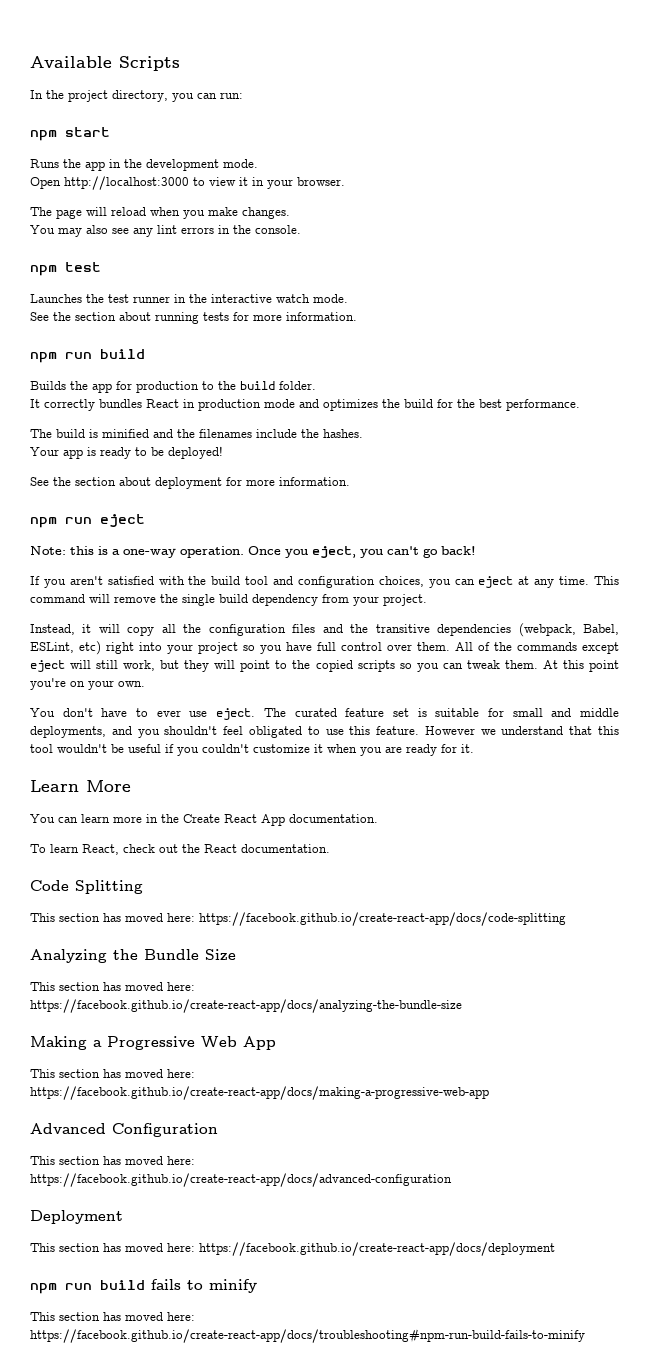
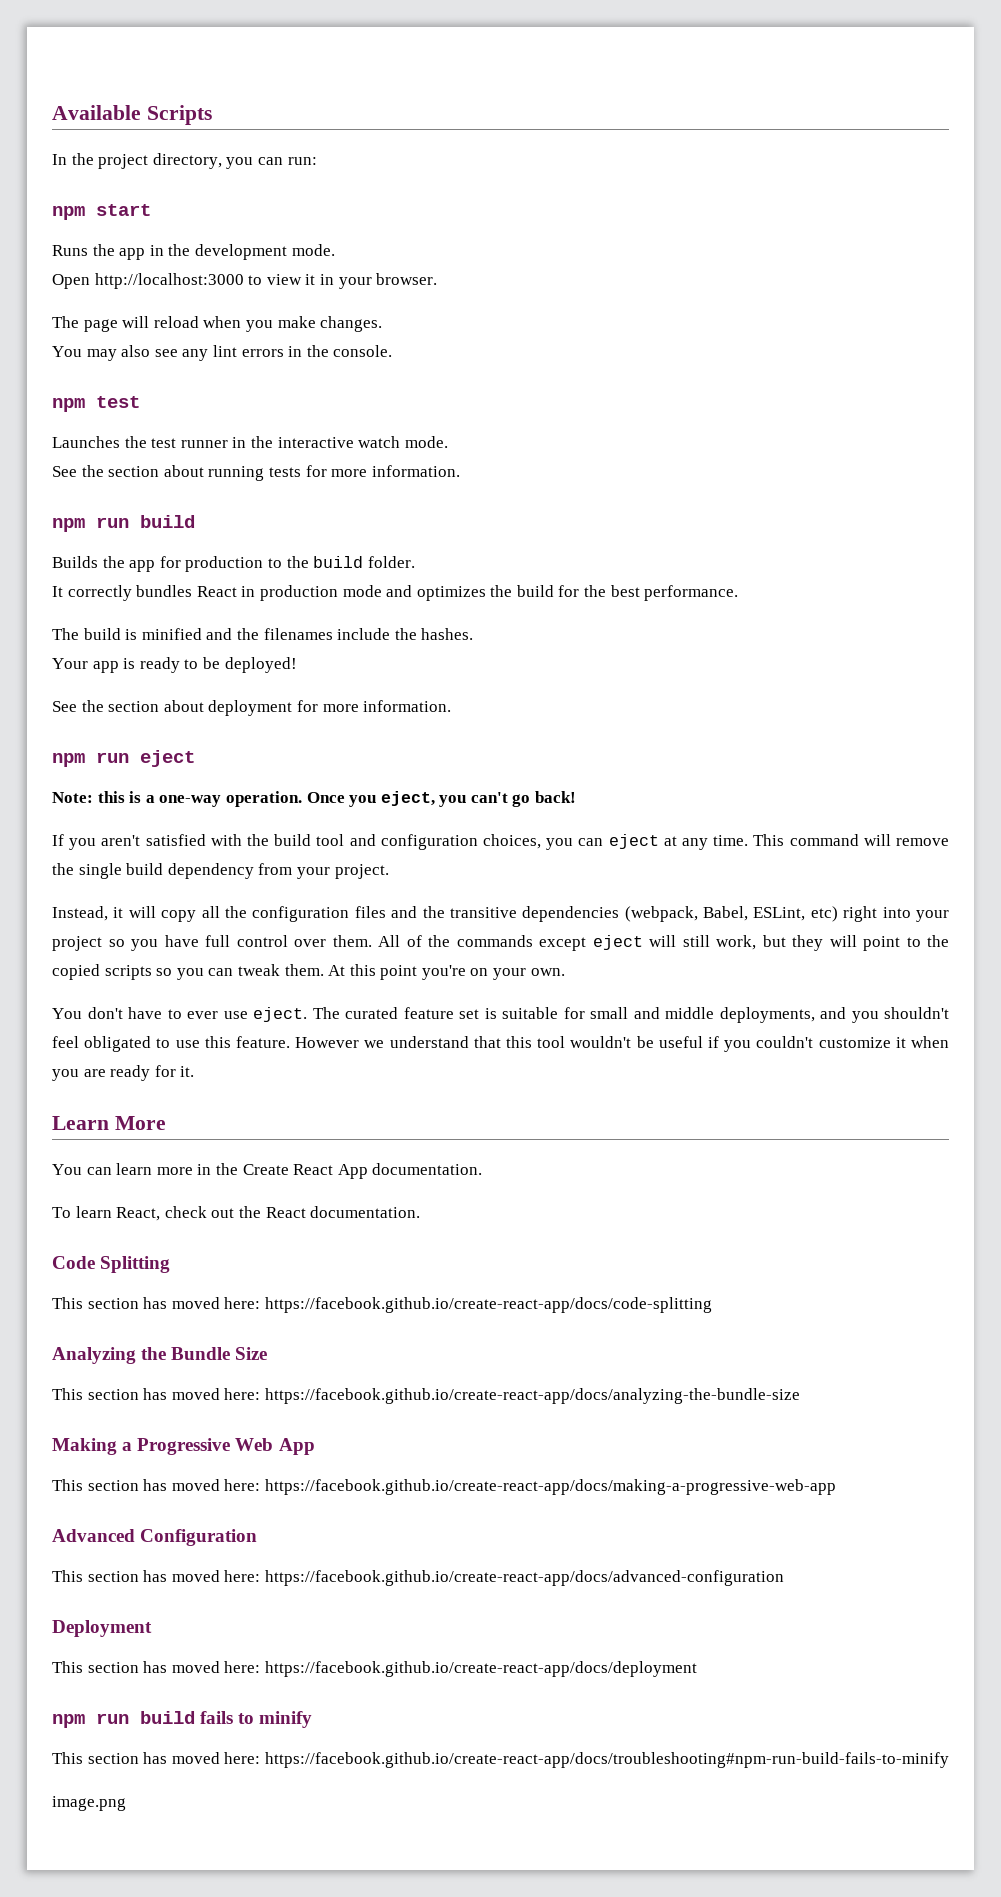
(585, 1336) none -> [52,1796,126,1811] // image.png

